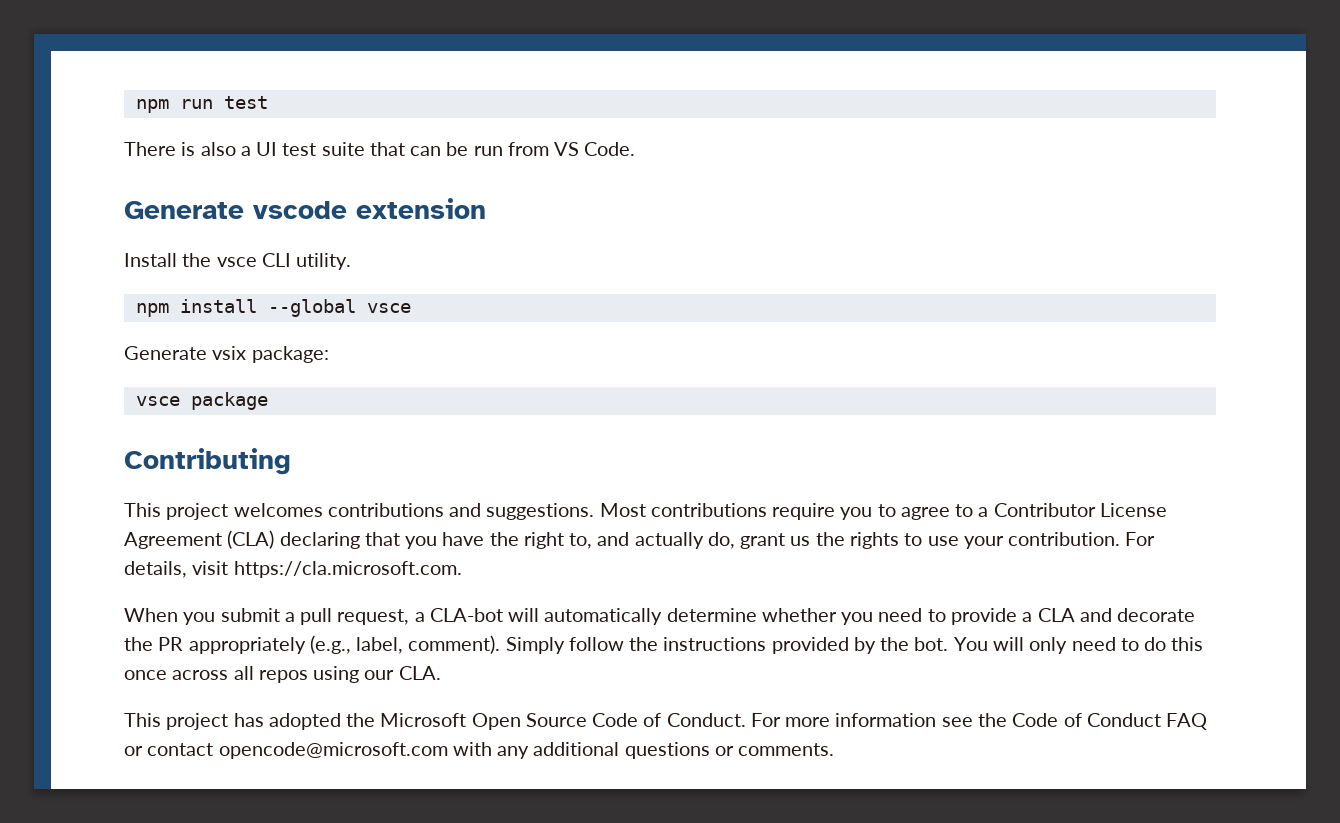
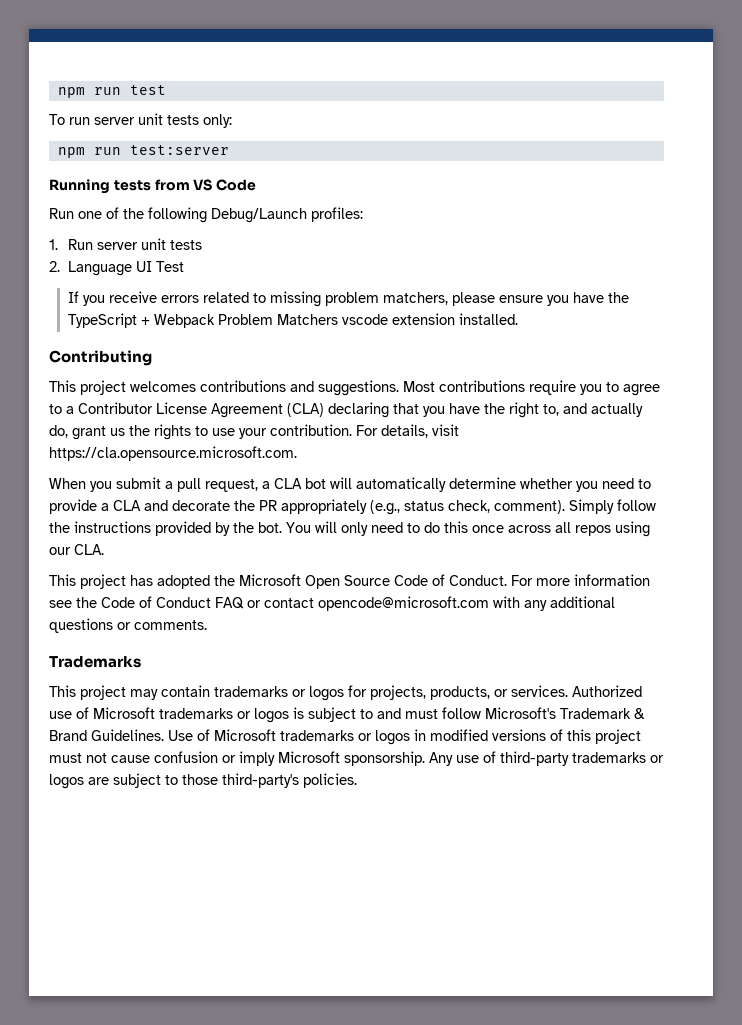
[124,142,636,156] [124,198,486,219] [124,253,352,270] [135,299,411,317] [124,346,329,363] [135,392,268,410] There is also a UI test suite that can be run from VS Code. // Generate vscode extension // Install the vsce CLI utility. // npm install --global vsce // Generate vsix package: // vsce package -> [49,113,232,128] [57,145,229,158] [49,179,257,194] [49,207,363,223] [49,238,202,250] [49,261,184,276] [67,291,629,307] [67,313,518,328] To run server unit tests only: // npm run test:server // Running tests from VS Code // Run one of the following Debug/Launch profiles: // 1. Run server unit tests // 2. Language UI Test // If you receive errors related to missing problem matchers, please ensure you have the TypeScript + Webpack Problem Matchers vscode extension installed.
[233,561,462,578] https://cla.microsoft.com. -> [49,446,297,461] https://cla.opensource.microsoft.com.
[429,608,503,622] CLA-bot -> [274,478,326,489] CLA bot
[356,637,404,654] label, -> [404,500,490,513] status check,
(835, 749) none -> [49,656,141,668] [49,685,642,701] [49,707,645,723] [49,729,641,745] [49,751,664,766] [49,773,357,789] // Trademarks // This project may contain trademarks or logos for projects, products, or services. Authorized use of Microsoft trademarks or logos is subject to and must follow Microsoft's Trademark & Brand Guidelines. Use of Microsoft trademarks or logos in modified versions of this project must not cause confusion or imply Microsoft sponsorship. Any use of third-party trademarks or logos are subject to those third-party's policies.

